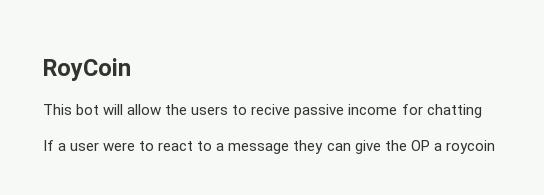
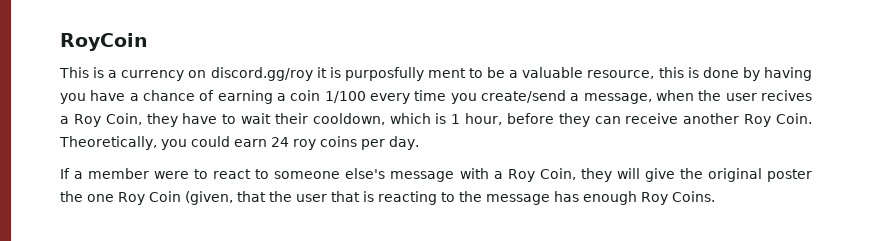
[76,104,482,118] bot will allow the users to recive passive income for chatting -> [93,67,812,81] [60,90,813,104] [60,113,813,127] [59,136,419,150] is a currency on discord.gg/roy it is purposfully ment to be a valuable resource, this is done by having you have a chance of earning a coin 1/100 every time you create/send a message, when the user recives a Roy Coin, they have to wait their cooldown, which is 1 hour, before they can receive another Roy Coin. Theoretically, you could earn 24 roy coins per day.
[70,142,100,151] user -> [88,168,150,179] member
[216,140,495,154] a message they can give the OP a roycoin -> [274,168,812,182] [60,191,715,205] someone else's message with a Roy Coin, they will give the original poster the one Roy Coin (given, that the user that is reacting to the message has enough Roy Coins.

